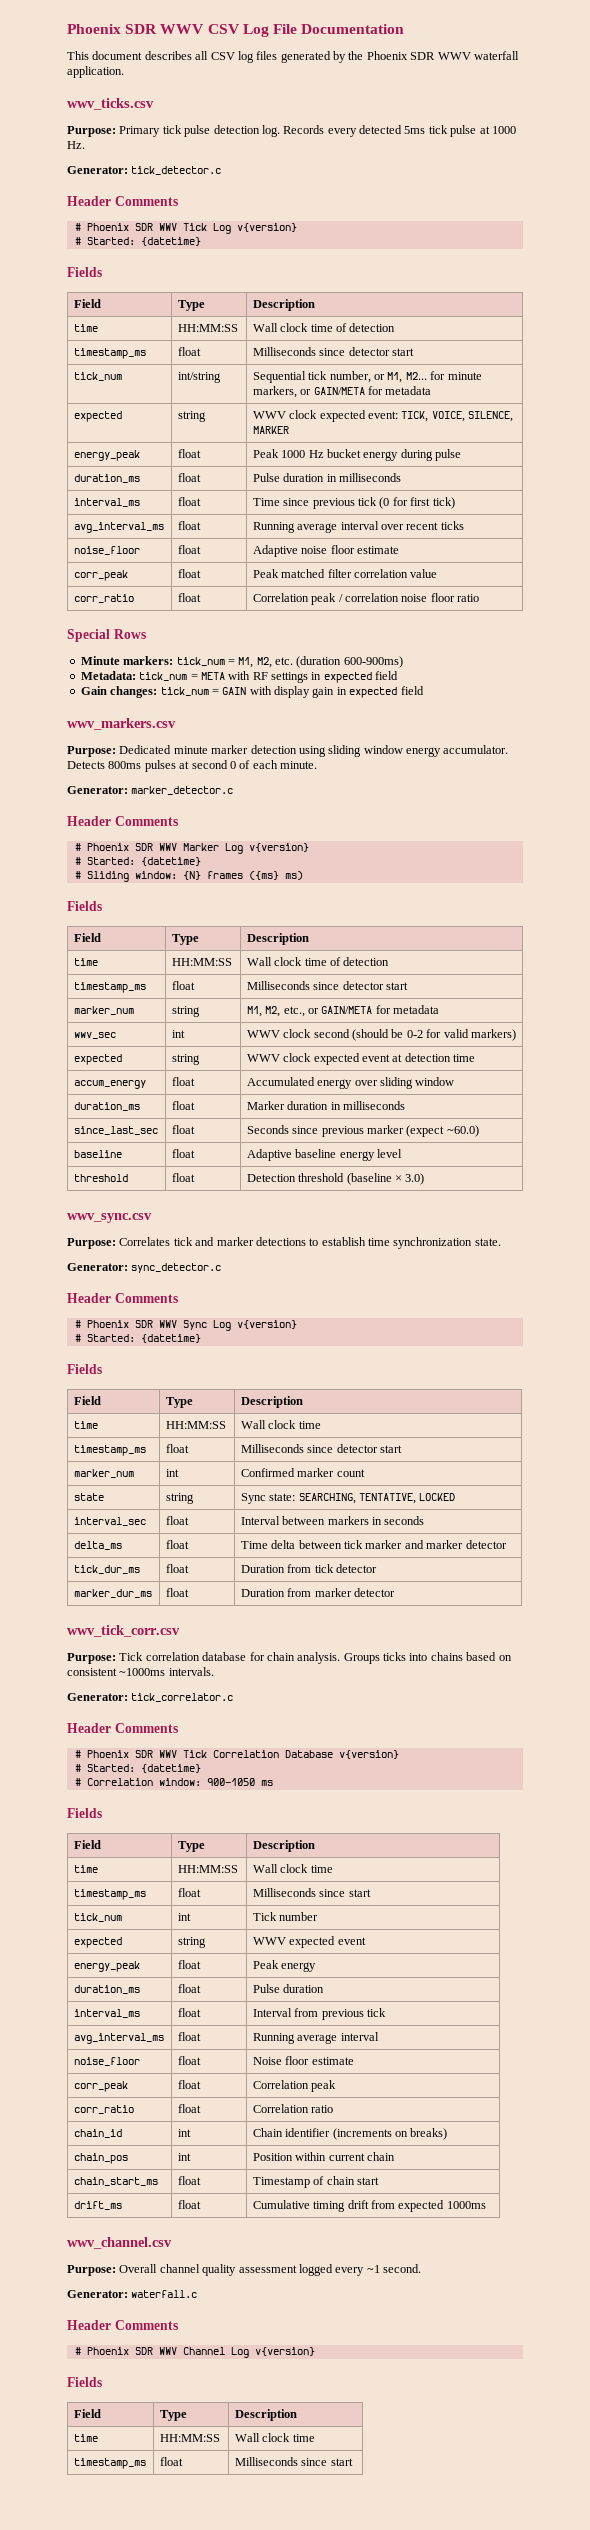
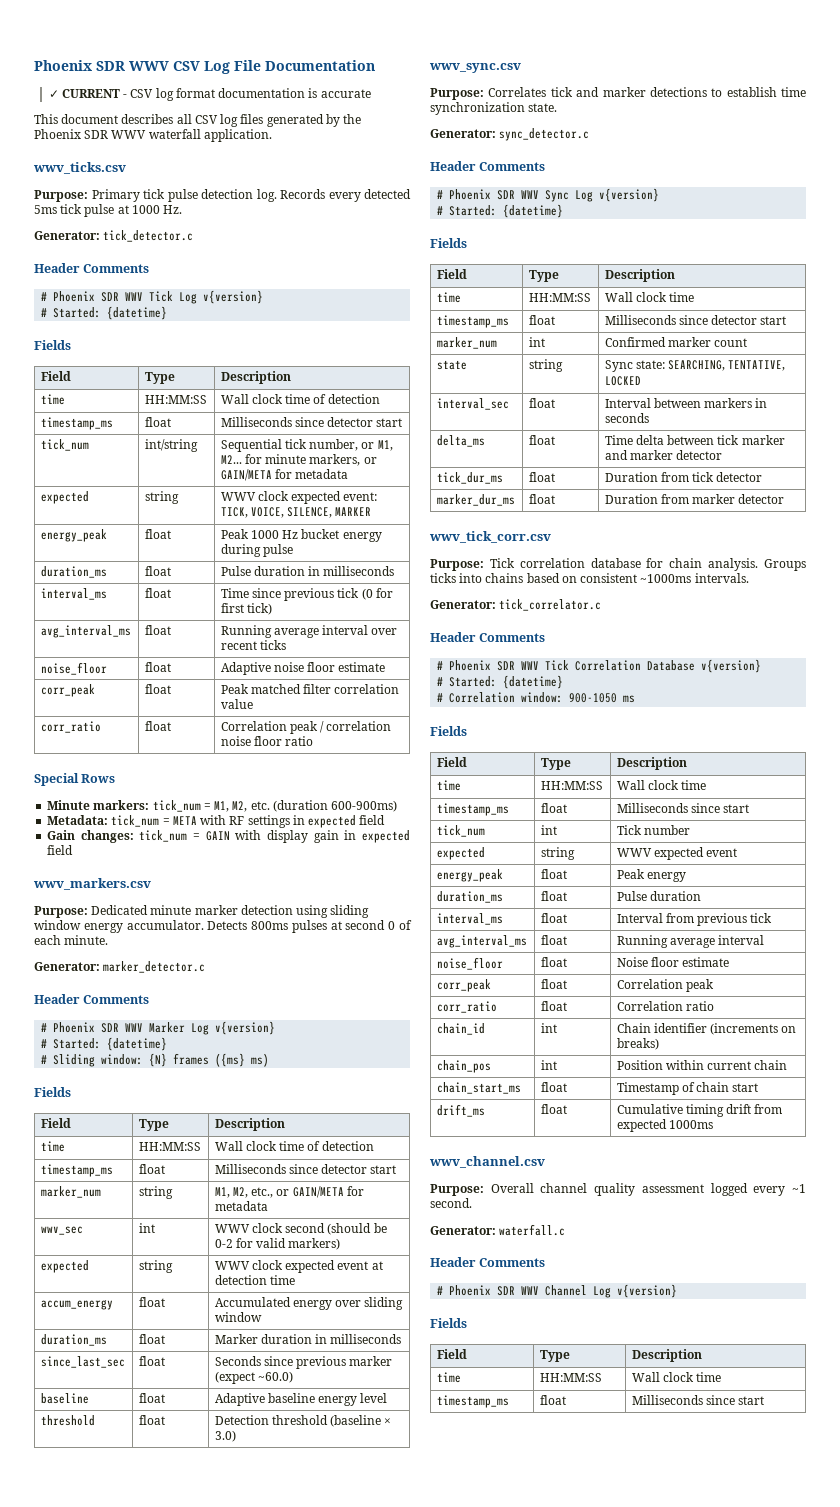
(405, 29) none -> [48,88,371,101] // ✓ CURRENT - CSV log format documentation is accurate

